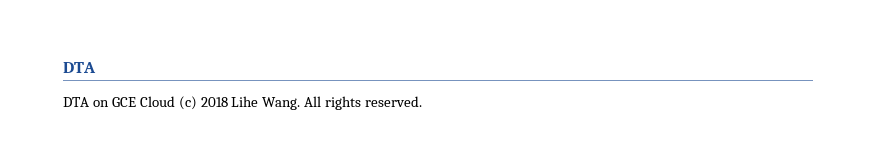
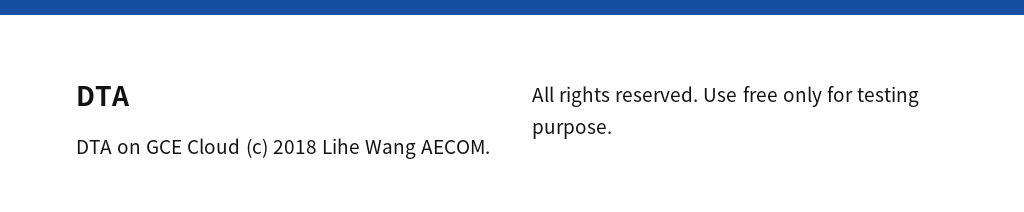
[262,97,301,110] Wang. -> [364,140,491,159] Wang AECOM.
(423, 101) none -> [703,86,919,107] [532,123,612,139] Use free only for testing purpose.

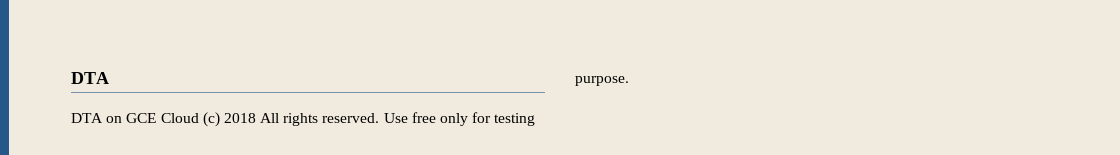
[321,138,491,159] Lihe Wang AECOM. -> (256, 118) none

